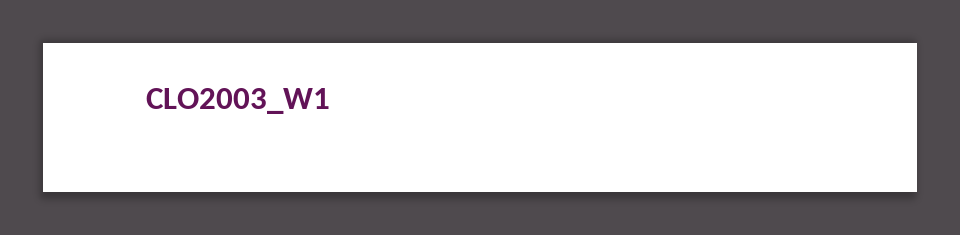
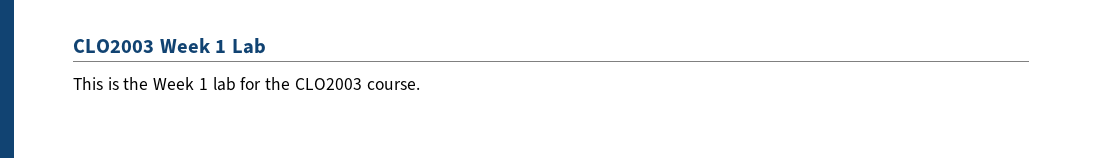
[146,88,330,114] CLO2003_W1 -> [73,38,266,54] [73,77,420,91] CLO2003 Week 1 Lab // This is the Week 1 lab for the CLO2003 course.

